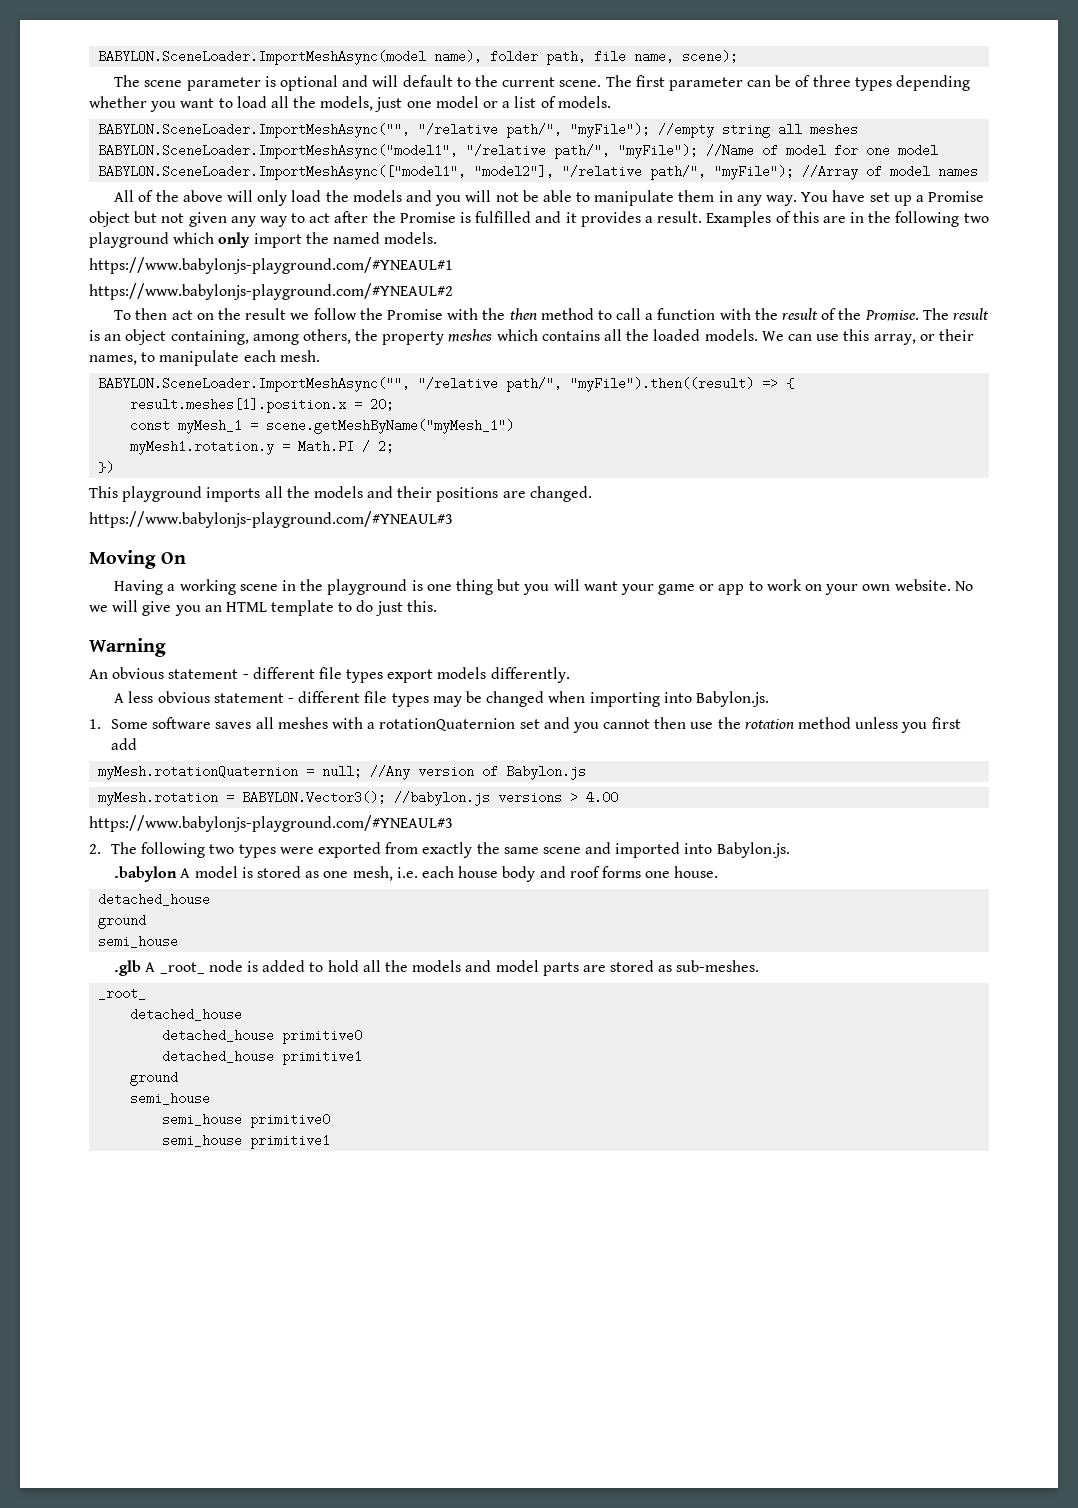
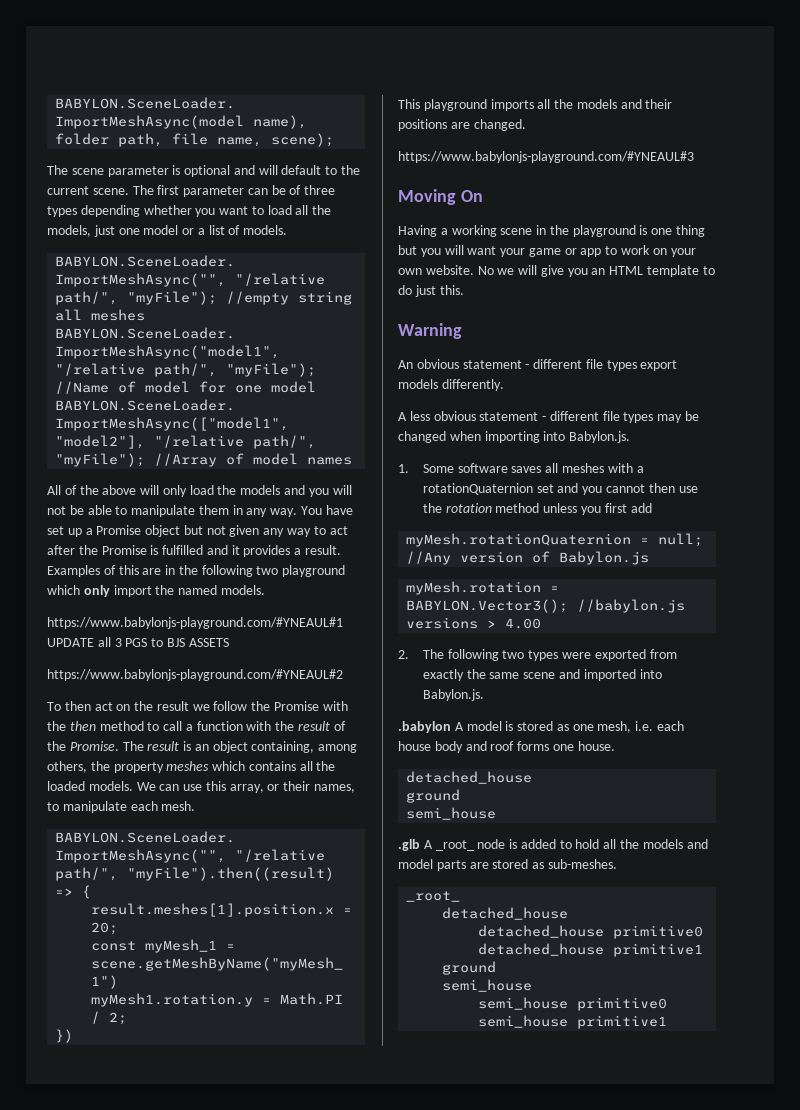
(453, 265) none -> [47,637,229,647] UPDATE all 3 PGS to BJS ASSETS
[89,815,453,832] // https://www.babylonjs-playground.com/#YNEAUL#3 -> (542, 623) none

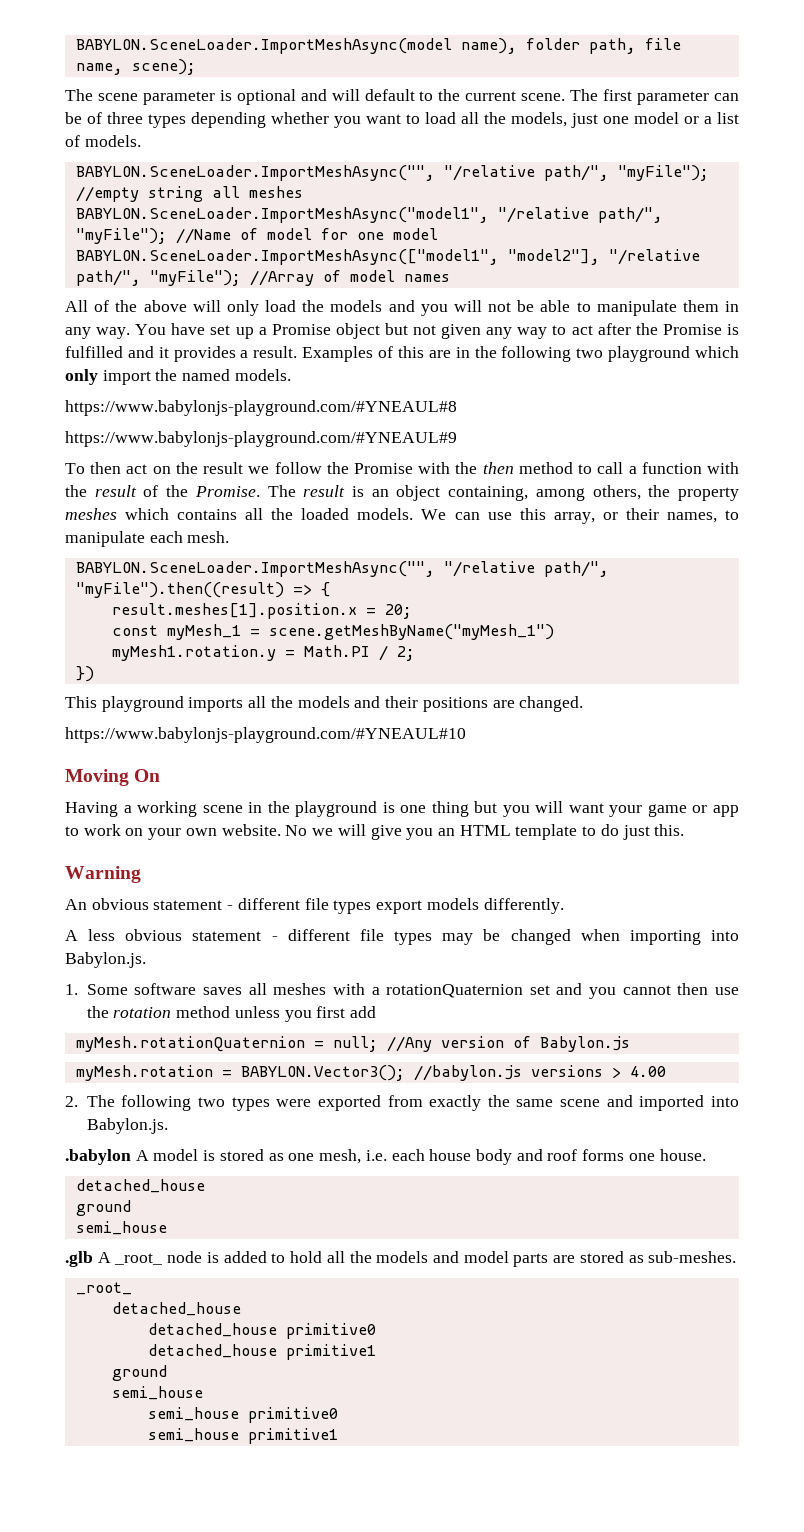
[47,617,343,629] [47,637,229,647] [47,669,343,681] https://www.babylonjs-playground.com/#YNEAUL#1 UPDATE all 3 PGS to BJS ASSETS // https://www.babylonjs-playground.com/#YNEAUL#2 -> [65,400,457,416] [65,431,457,447] https://www.babylonjs-playground.com/#YNEAUL#8 // https://www.babylonjs-playground.com/#YNEAUL#9
[398,151,694,163] https://www.babylonjs-playground.com/#YNEAUL#3 -> [65,727,466,743] https://www.babylonjs-playground.com/#YNEAUL#10

